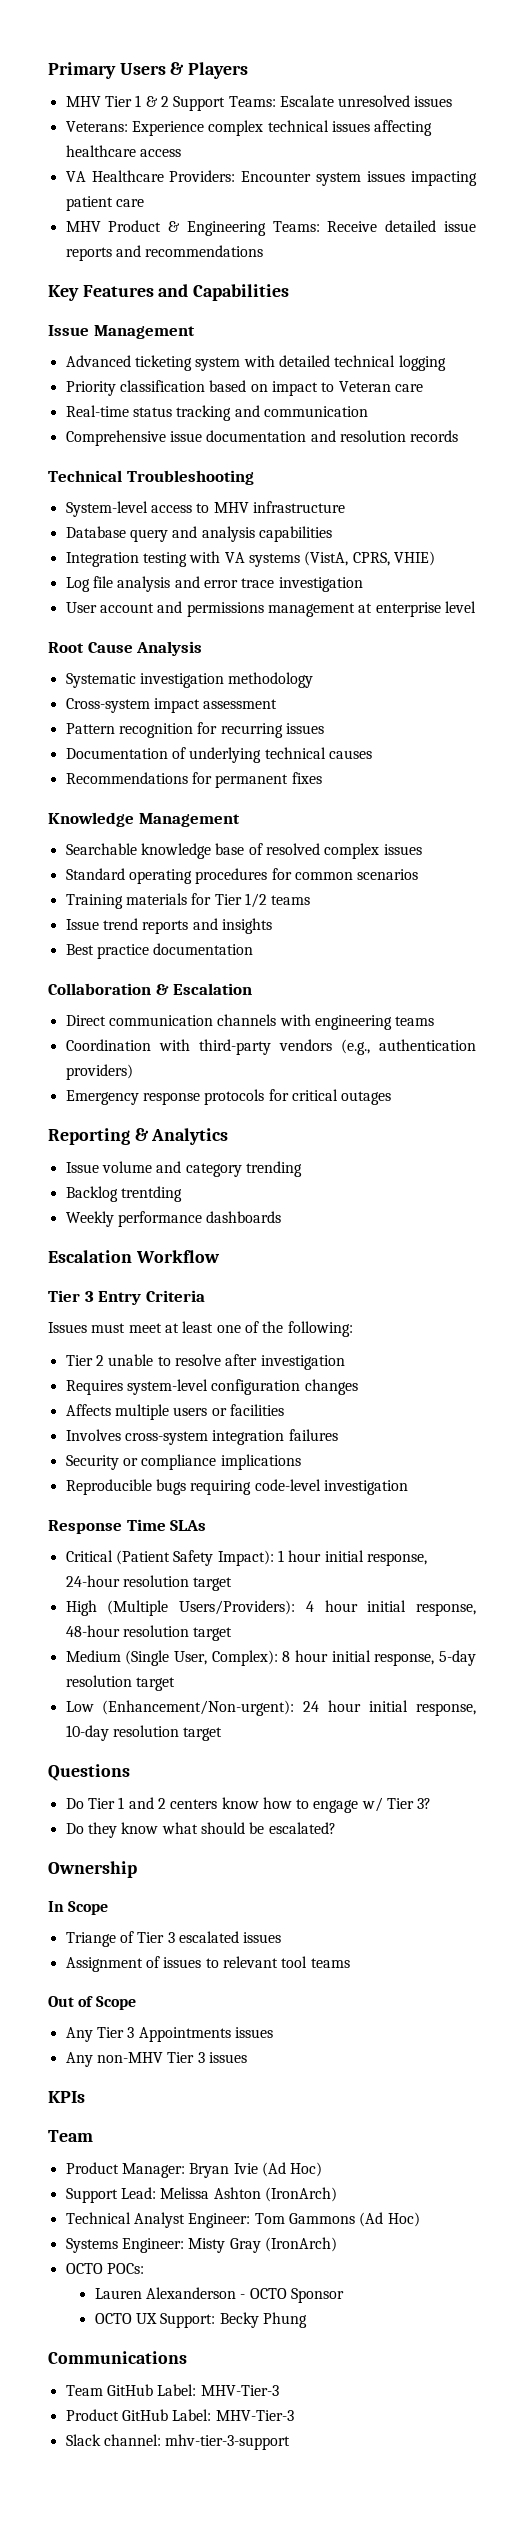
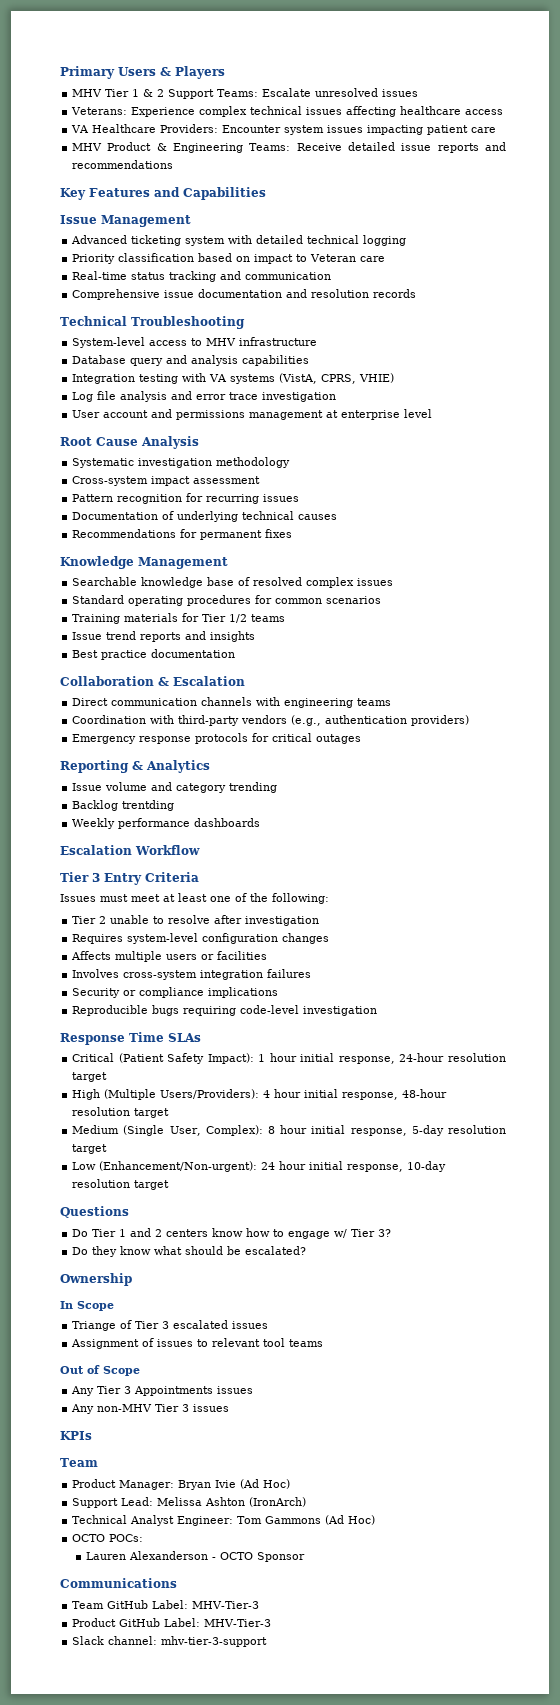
[65,2237,337,2253] // Systems Engineer: Misty Gray (IronArch) -> (376, 1520) none
[94,2312,307,2328] // OCTO UX Support: Becky Phung -> (306, 1557) none

